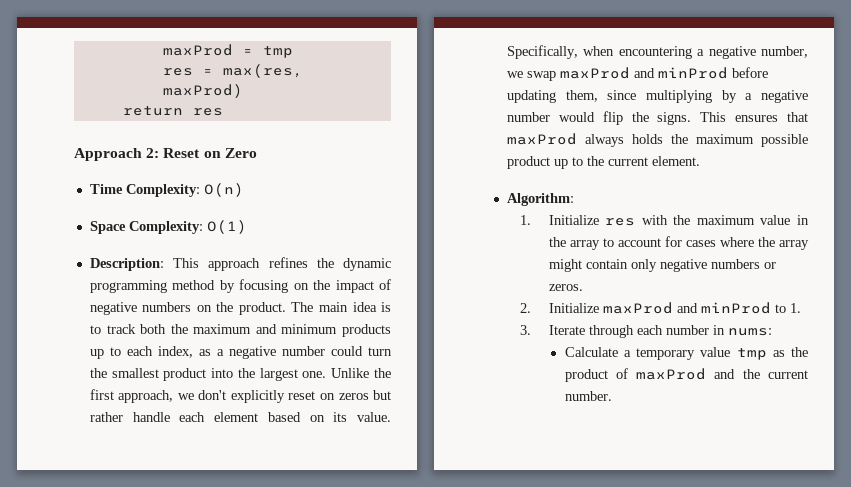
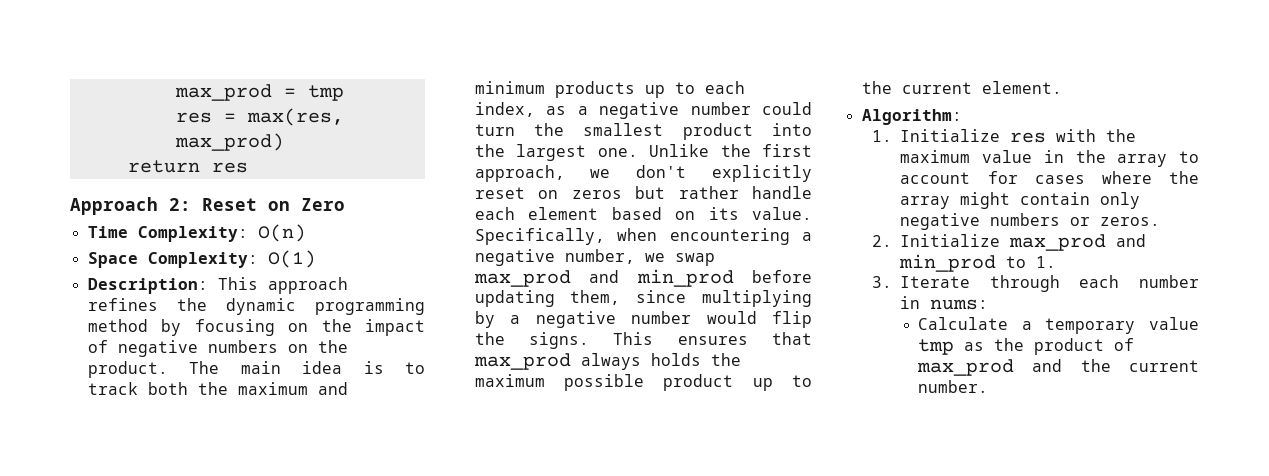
[162,44,233,56] maxProd -> [174,84,272,101] max_prod
[162,84,243,98] maxProd) -> [174,133,284,151] max_prod)
[559,67,728,79] maxProd and minProd -> [473,269,734,287] max_prod and min_prod
[506,133,577,145] maxProd -> [473,353,571,370] max_prod
[602,302,771,314] maxProd and minProd -> [1009,234,1147,251] [899,254,997,272] max_prod and min_prod
[636,368,707,380] maxProd -> [916,359,1014,376] max_prod

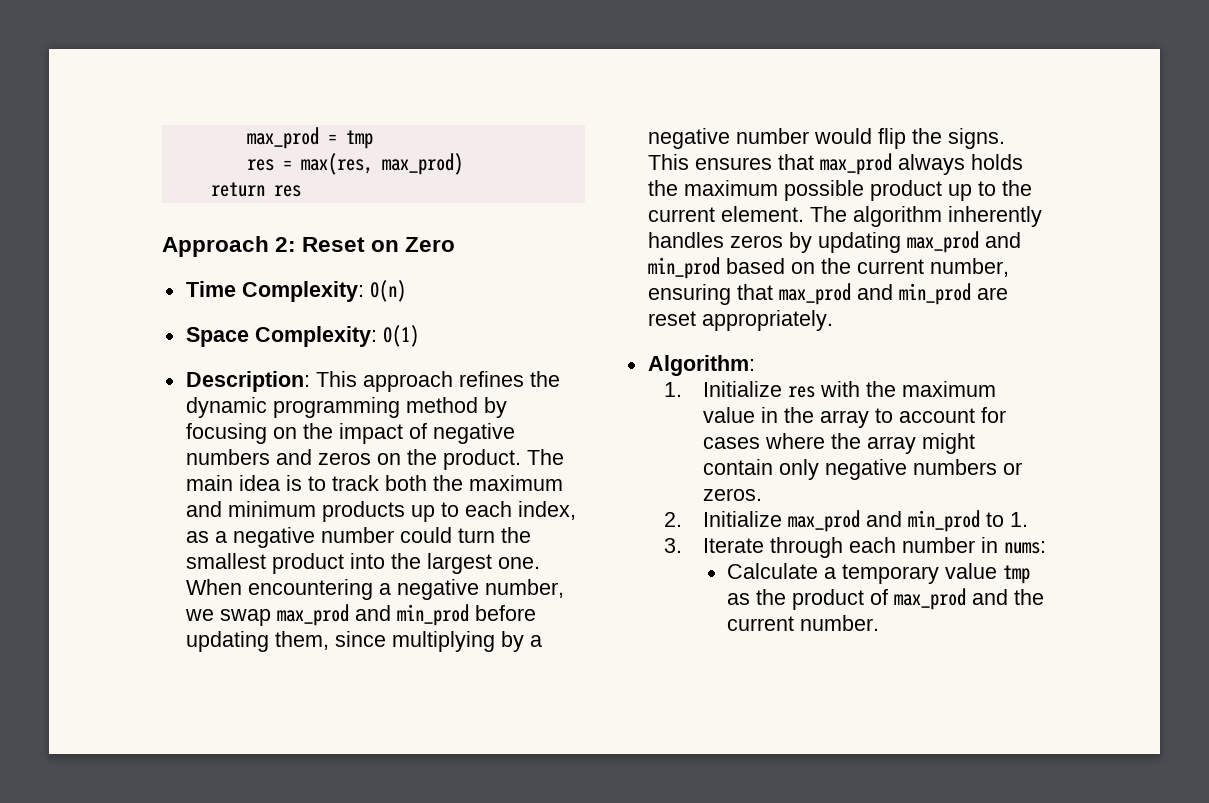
(278, 346) none -> [275,449,371,465] and zeros
[649,144,812,157] [474,165,812,182] [474,186,812,199] [474,207,812,220] [474,228,658,245] Unlike the first approach, we don't explicitly reset on zeros but rather handle each element based on its value. Specifically, when -> [185,579,242,595] When
(1062, 87) none -> [809,206,1042,227] [647,231,1021,253] [647,257,1009,279] [647,283,1008,305] [647,310,833,331] The algorithm inherently handles zeros by updating max_prod and min_prod based on the current number, ensuring that max_prod and min_prod are reset appropriately.

